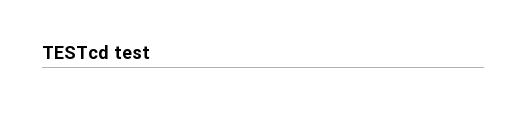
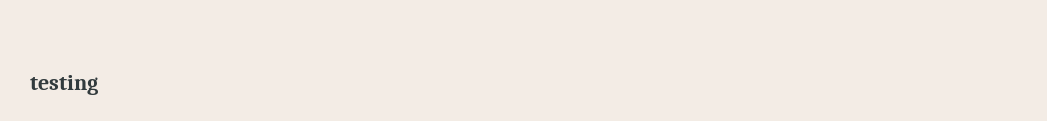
[42,45,150,59] TESTcd test -> [30,75,98,95] testing

